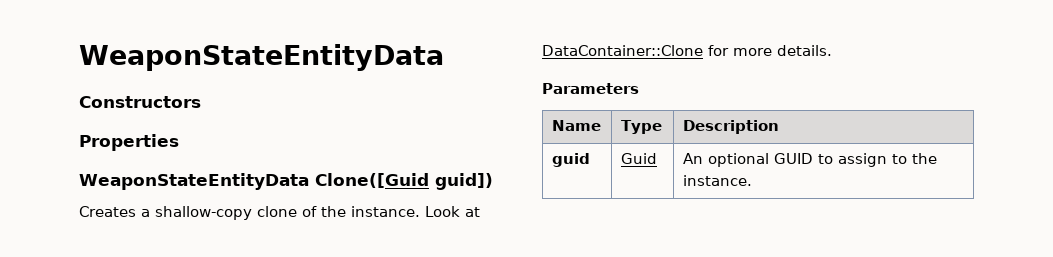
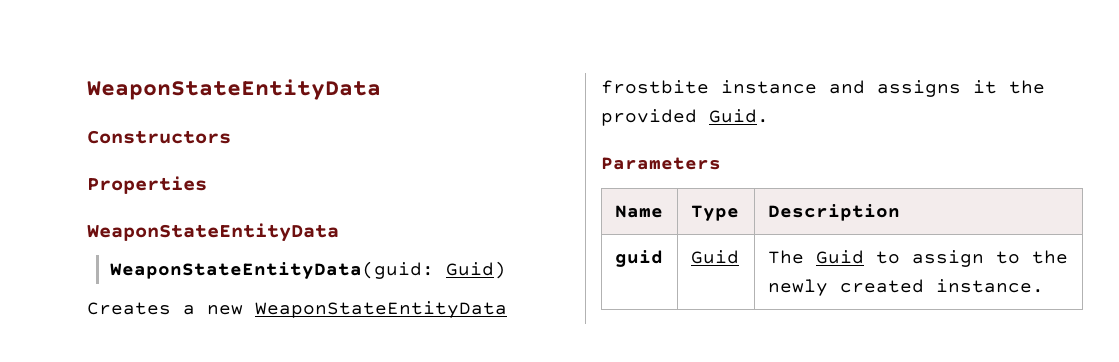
[315,173,493,190] Clone([Guid guid]) -> [109,261,506,279] // WeaponStateEntityData(guid: Guid)
[155,206,480,220] [542,45,832,56] shallow-copy clone of the instance. Look at DataContainer::Clone for more details. -> [207,301,507,318] [601,80,1045,97] [601,109,769,126] new WeaponStateEntityData frostbite instance and assigns it the provided Guid.
[682,153,813,167] An optional GUID -> [767,250,864,264] The Guid
(937, 158) none -> [767,279,924,296] newly created

